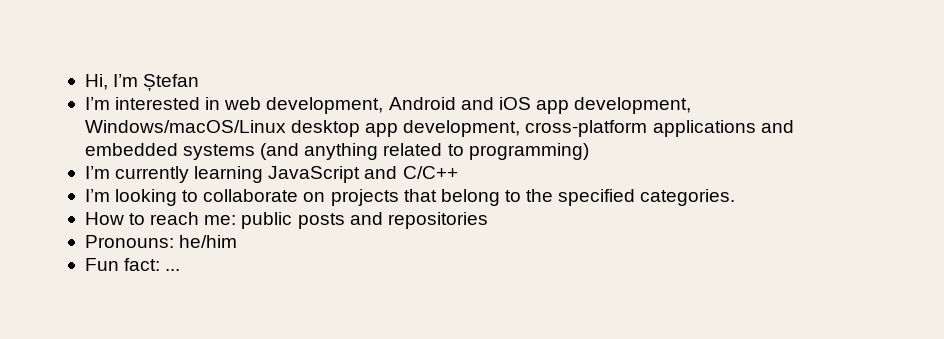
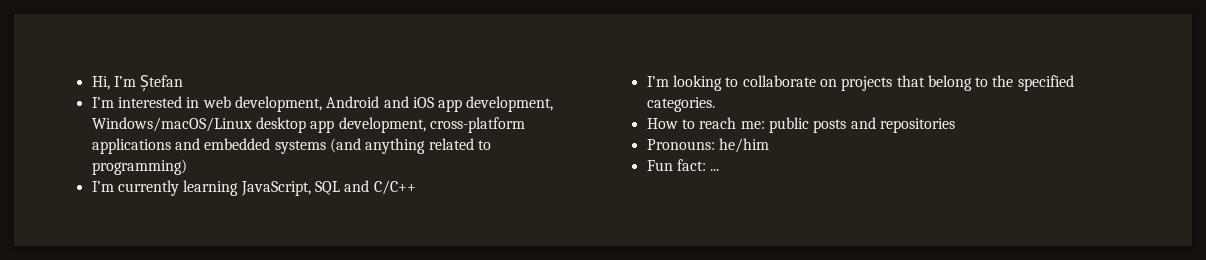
[268,166,361,183] JavaScript -> [240,181,340,196] JavaScript, SQL

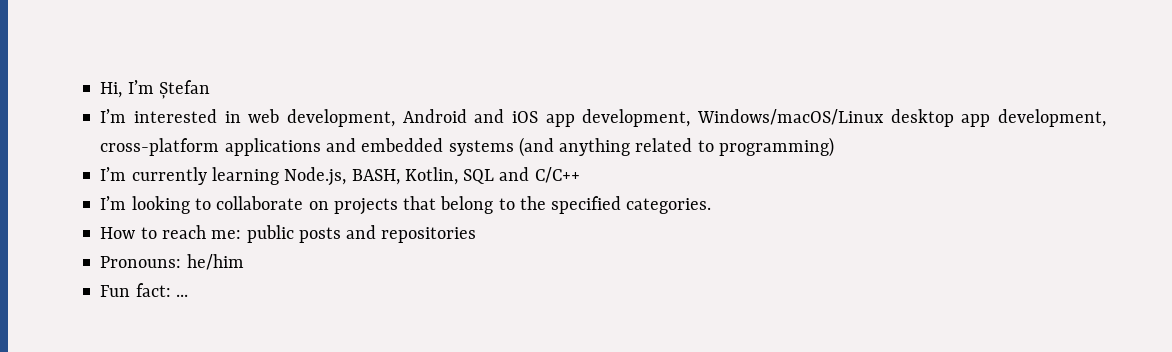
[240,181,311,196] JavaScript, -> [284,167,458,186] Node.js, BASH, Kotlin,

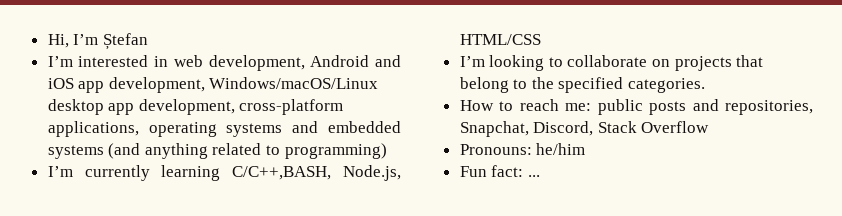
[224,138,321,156] applications -> [47,121,283,137] applications, operating systems
[284,167,580,186] Node.js, BASH, Kotlin, SQL and C/C++ -> [232,165,401,181] [459,34,541,45] C/C++,BASH, Node.js, HTML/CSS
[381,227,477,243] repositories -> [725,100,813,115] [459,121,710,137] repositories, Snapchat, Discord, Stack Overflow

